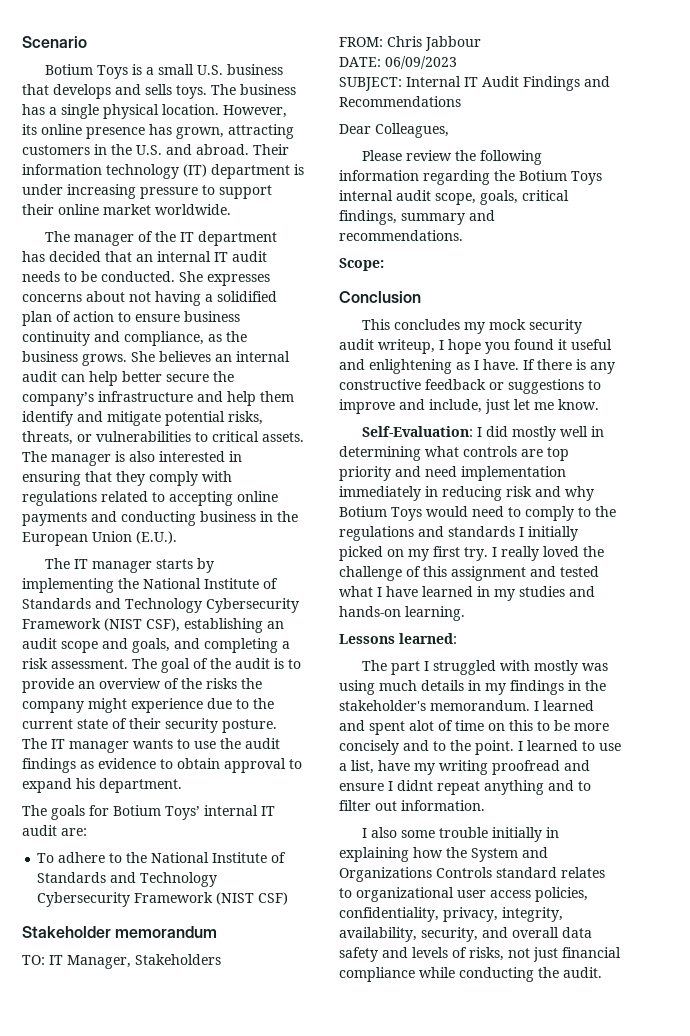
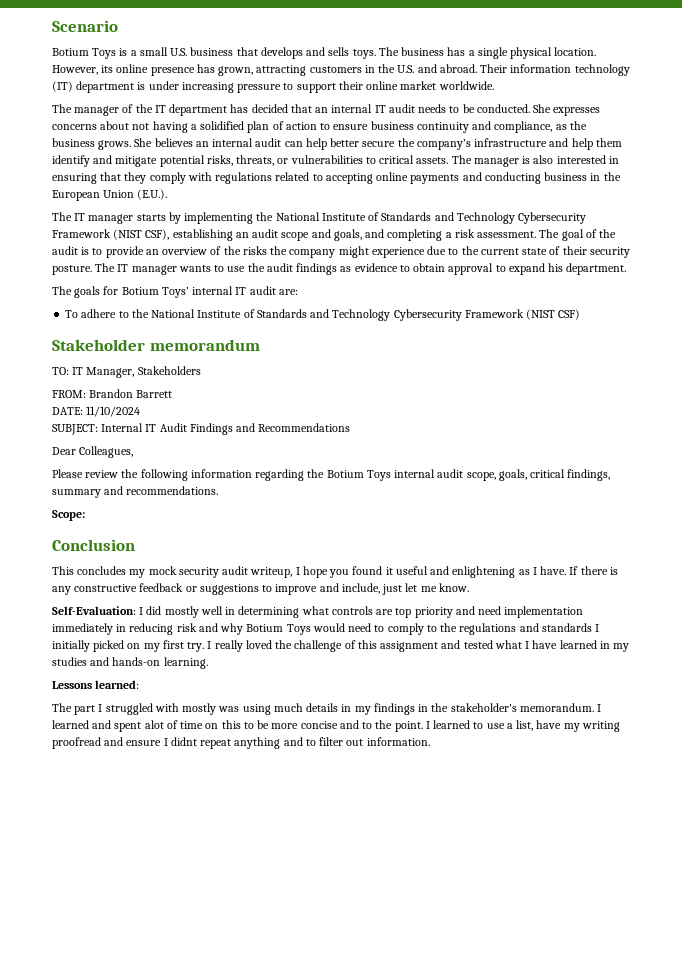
[387,36,481,51] Chris Jabbour -> [89,389,173,398] Brandon Barrett
[385,56,457,69] 06/09/2023 -> [86,406,141,417] 11/10/2024
[339,740,399,755] concisely -> [300,721,338,729] concise
[362,827,560,842] [339,847,548,862] [339,867,605,882] [339,887,588,902] [339,907,563,922] [339,927,592,942] [339,947,621,962] [339,967,602,982] // I also some trouble initially in explaining how the System and Organizations Controls standard relates to organizational user access policies, confidentiality, privacy, integrity, availability, security, and overall data safety and levels of risks, not just financial compliance while conducting the audit. -> (430, 741) none

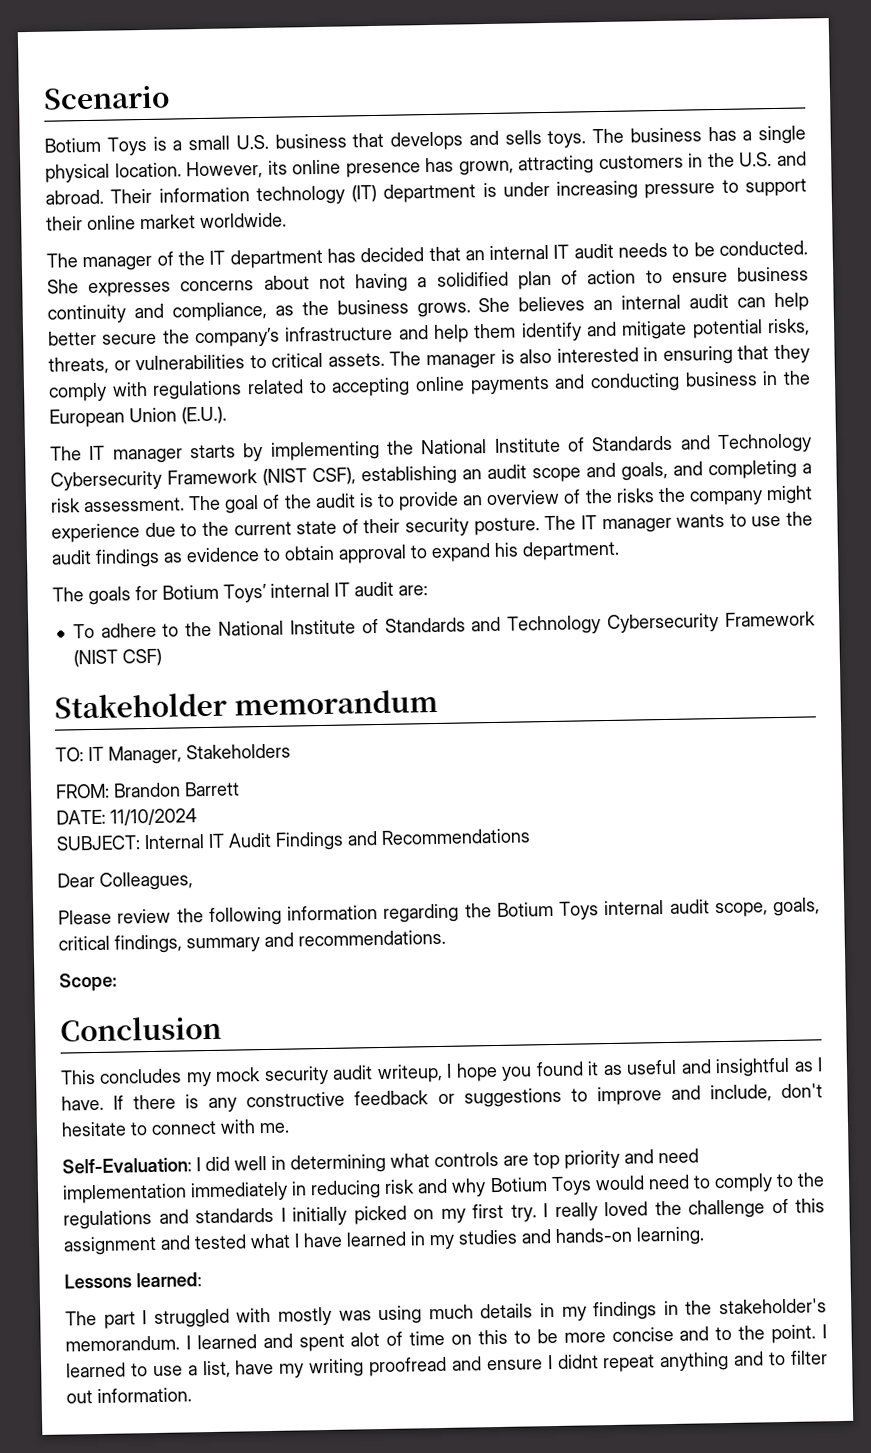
(393, 571) none -> [602,1064,623,1076] as
[452,566,516,578] enlightening -> [715,1057,791,1078] insightful
[382,583,469,595] just let me know. -> [781,1083,824,1099] [61,1119,290,1137] don't hesitate to connect with me.
[164,606,199,618] mostly -> (230, 1164) none

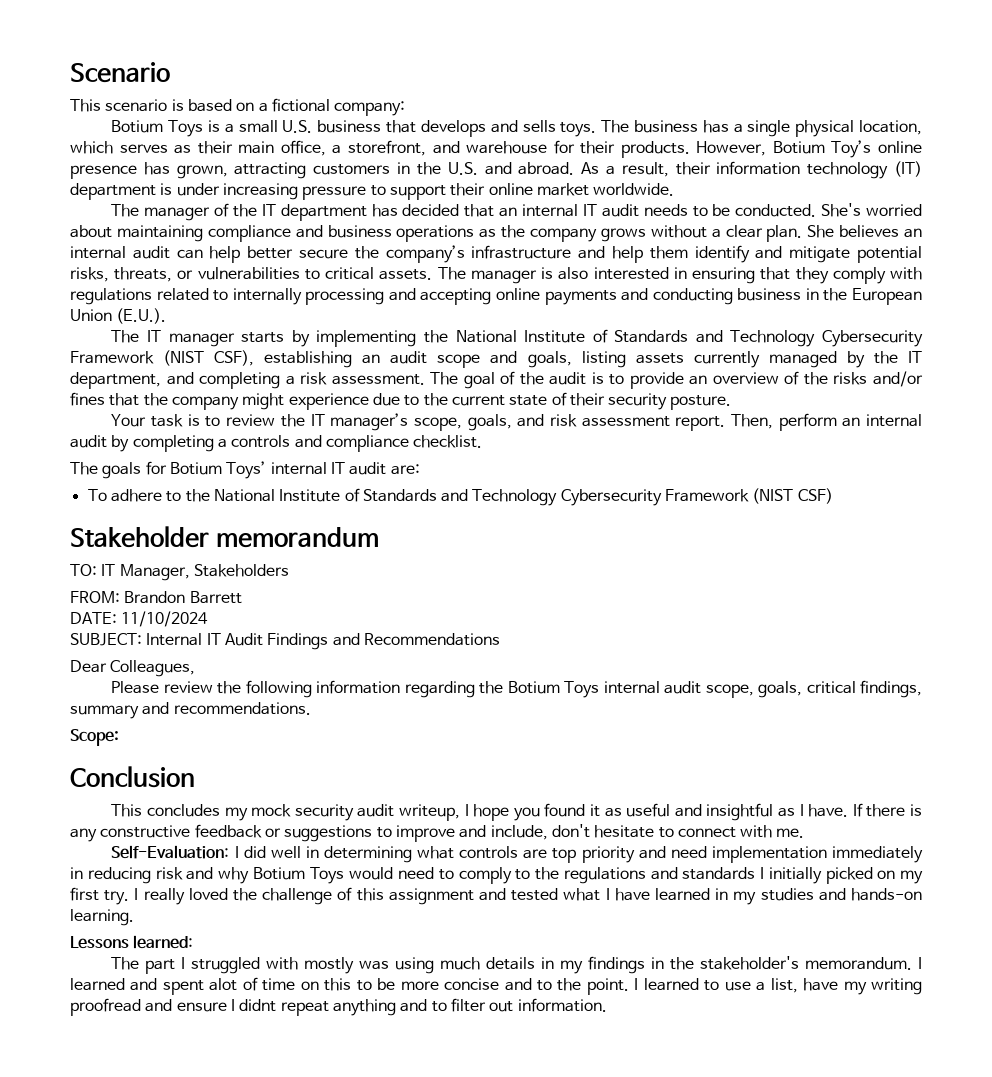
(170, 97) none -> [70,98,406,116] // This scenario is based on a fictional company:
[114,160,288,180] location. However, its -> [858,120,922,135] [70,140,872,158] location, which serves as their main office, a storefront, and warehouse for their products. However, Botium Toy’s
[110,188,153,204] Their -> [581,162,711,177] As a result, their
[47,266,810,297] [47,299,471,324] She expresses concerns about not having a solidified plan of action to ensure business continuity and compliance, as the business grows. -> [821,203,922,217] [70,225,803,242] She's worried about maintaining compliance and business operations as the company grows without a clear plan.
(327, 386) none -> [232,288,416,305] internally processing and
(668, 471) none -> [581,351,923,368] [70,372,161,389] listing assets currently managed by the IT department,
(655, 495) none -> [872,371,923,387] [70,392,140,406] and/or fines that
[544,511,813,534] [51,540,620,568] The IT manager wants to use the audit findings as evidence to obtain approval to expand his department. -> [111,413,922,431] [70,435,483,452] // Your task is to review the IT manager’s scope, goals, and risk assessment report. Then, perform an internal audit by completing a controls and compliance checklist.

